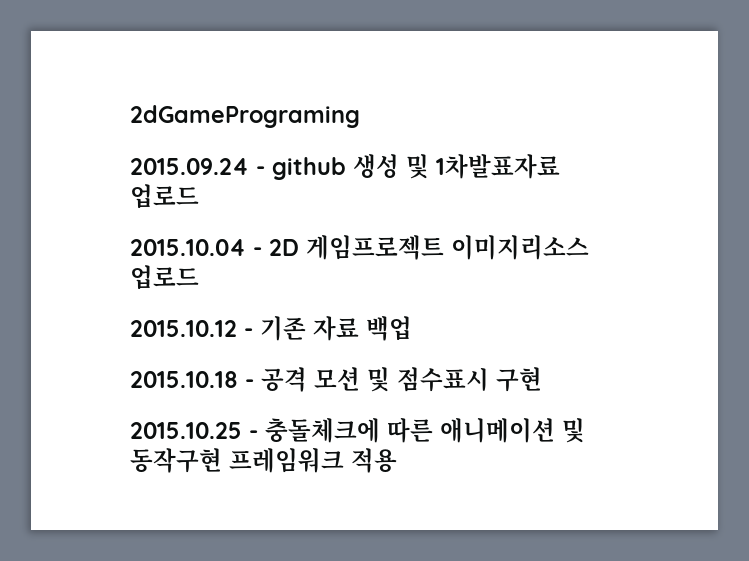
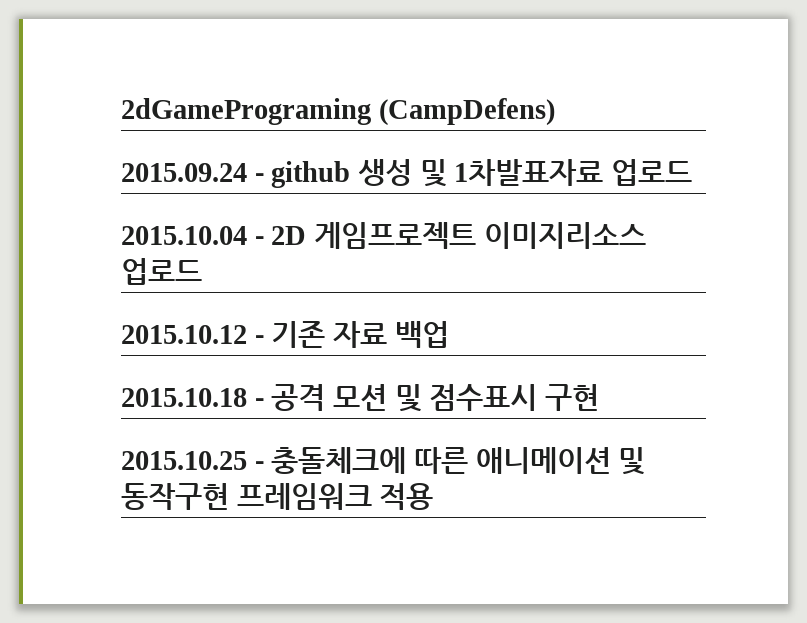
(360, 116) none -> [378,98,555,126] (CampDefens)

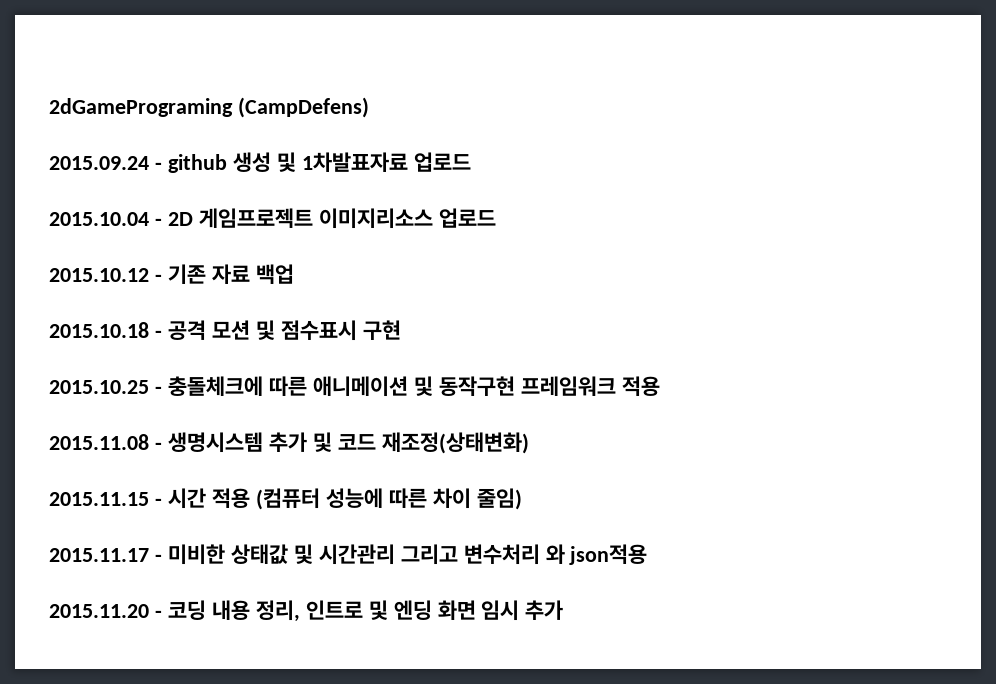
(434, 496) none -> [49,432,529,454] [49,488,522,510] [49,544,648,565] [49,600,564,622] // 2015.11.08 - 생명시스템 추가 및 코드 재조정(상태변화) // 2015.11.15 - 시간 적용 (컴퓨터 성능에 따른 차이 줄임) // 2015.11.17 - 미비한 상태값 및 시간관리 그리고 변수처리 와 json적용 // 2015.11.20 - 코딩 내용 정리, 인트로 및 엔딩 화면 임시 추가

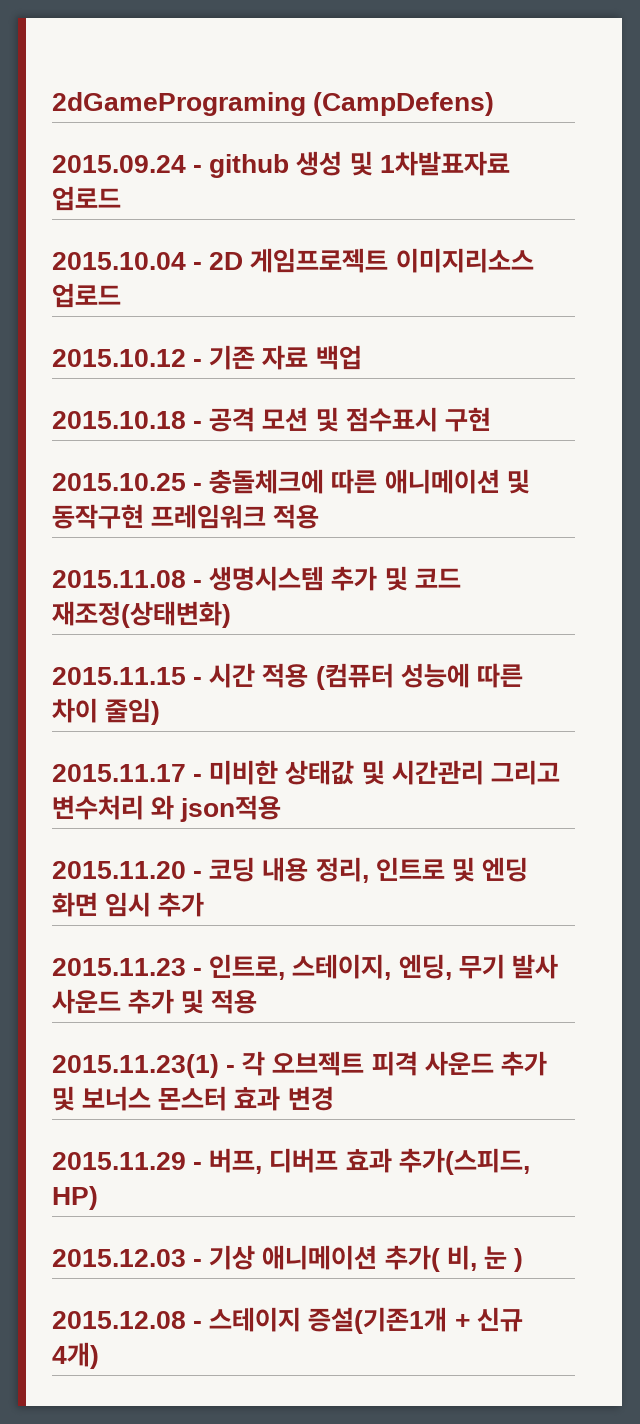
(564, 610) none -> [52,954,558,980] [52,989,258,1014] [52,1051,547,1078] [52,1086,334,1111] [52,1148,530,1175] [52,1186,98,1210] [52,1245,524,1272] [52,1307,523,1334] [52,1342,99,1369] // 2015.11.23 - 인트로, 스테이지, 엔딩, 무기 발사 사운드 추가 및 적용 // 2015.11.23(1) - 각 오브젝트 피격 사운드 추가 및 보너스 몬스터 효과 변경 // 2015.11.29 - 버프, 디버프 효과 추가(스피드, HP) // 2015.12.03 - 기상 애니메이션 추가( 비, 눈 ) // 2015.12.08 - 스테이지 증설(기존1개 + 신규 4개)

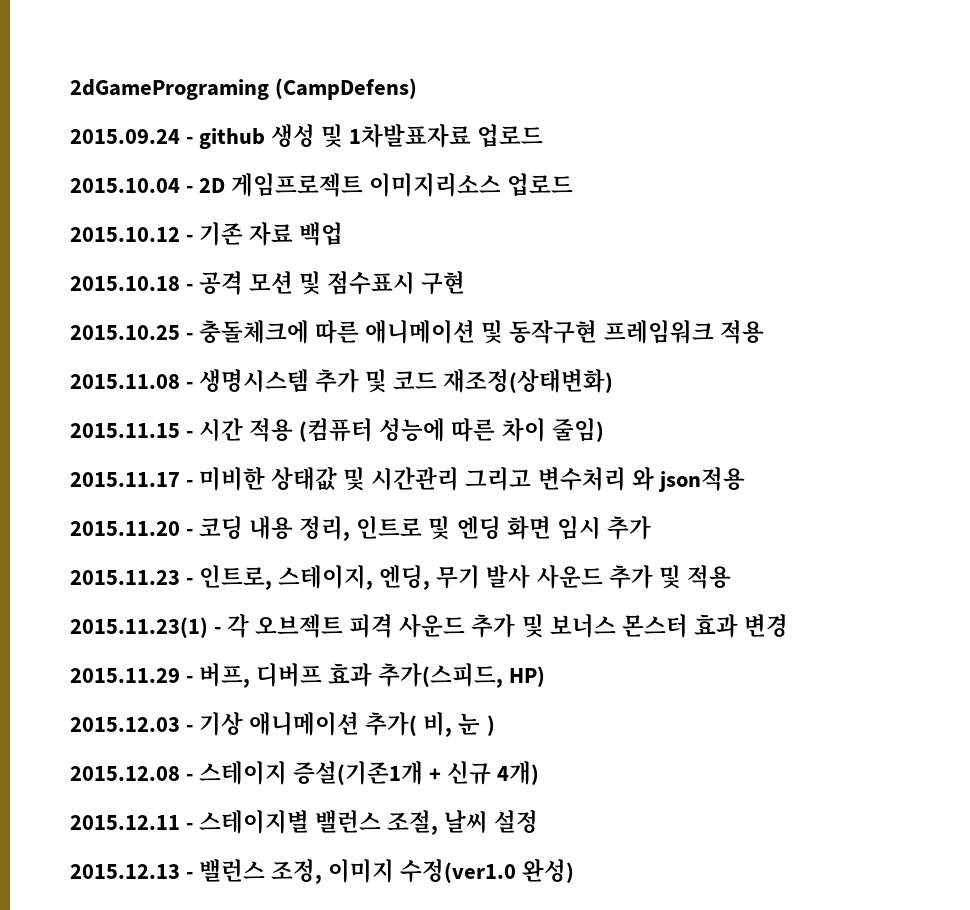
(99, 1355) none -> [70,810,539,835] [70,859,575,884] // 2015.12.11 - 스테이지별 밸런스 조절, 날씨 설정 // 2015.12.13 - 밸런스 조정, 이미지 수정(ver1.0 완성)

